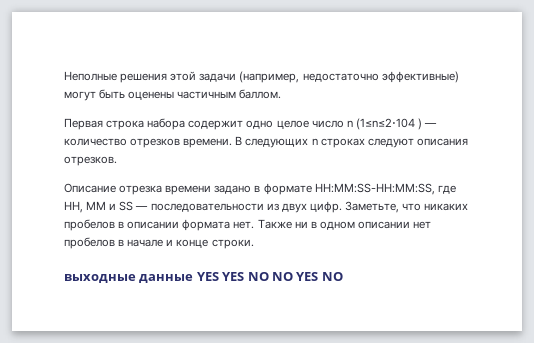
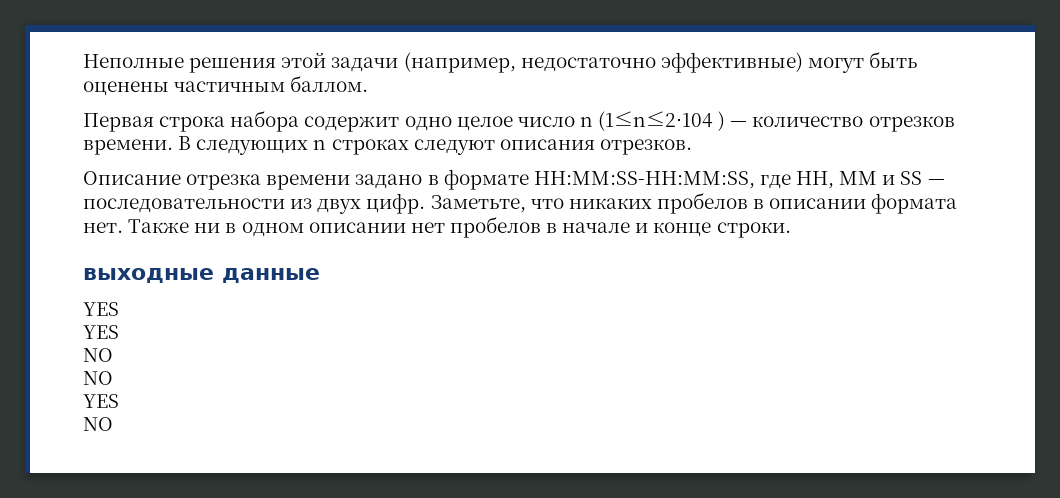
[196,272,319,281] YES YES NO NO YES -> [83,302,119,316] [83,325,119,339] [83,348,113,362] [83,371,113,385] [83,394,119,408] // YES // YES // NO // NO // YES //

